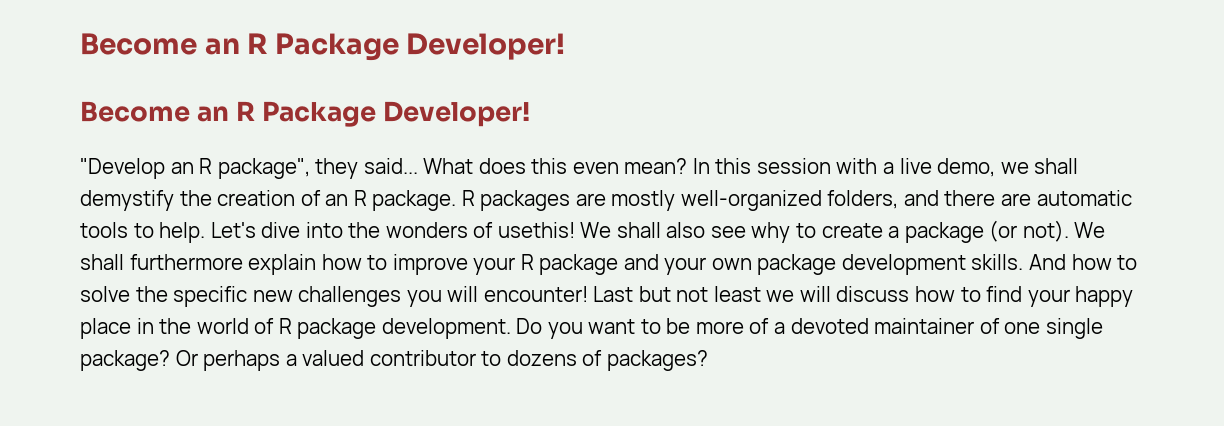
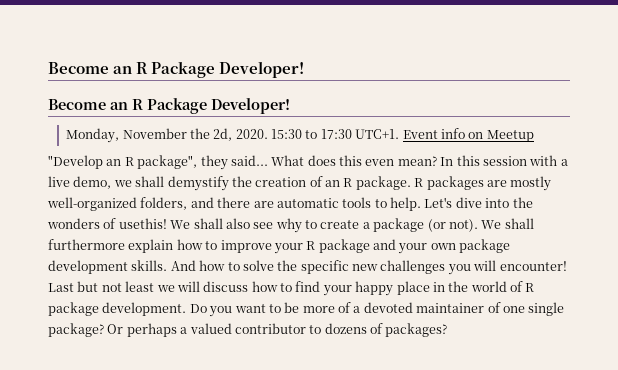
(531, 114) none -> [66,128,534,143] // Monday, November the 2d, 2020. 15:30 to 17:30 UTC+1. Event info on Meetup

